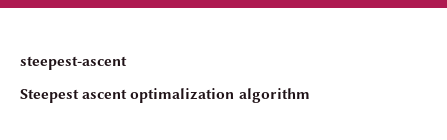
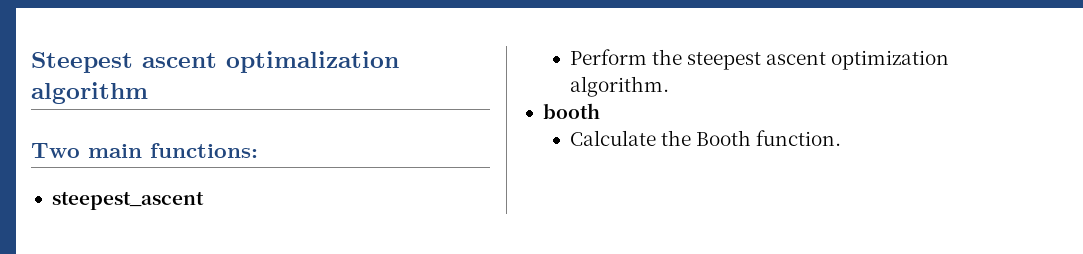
[20,56,127,70] steepest-ascent // -> (31, 62) none
(310, 95) none -> [31,143,258,158] [51,191,204,210] [569,49,950,70] [569,76,669,97] [542,103,600,119] [569,130,842,146] // Two main functions: // steepest_ascent // Perform the steepest ascent optimization algorithm. // booth // Calculate the Booth function.

